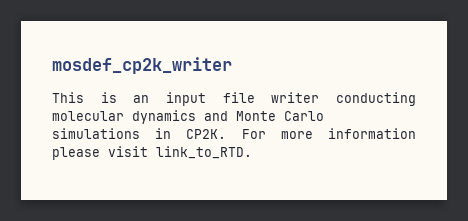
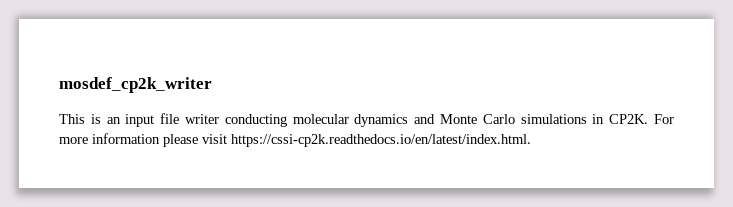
[156,146,252,159] link_to_RTD. -> [231,134,531,147] https://cssi-cp2k.readthedocs.io/en/latest/index.html.

